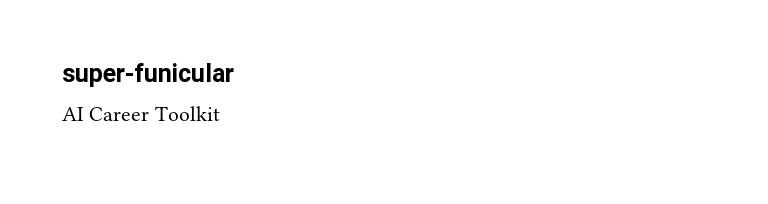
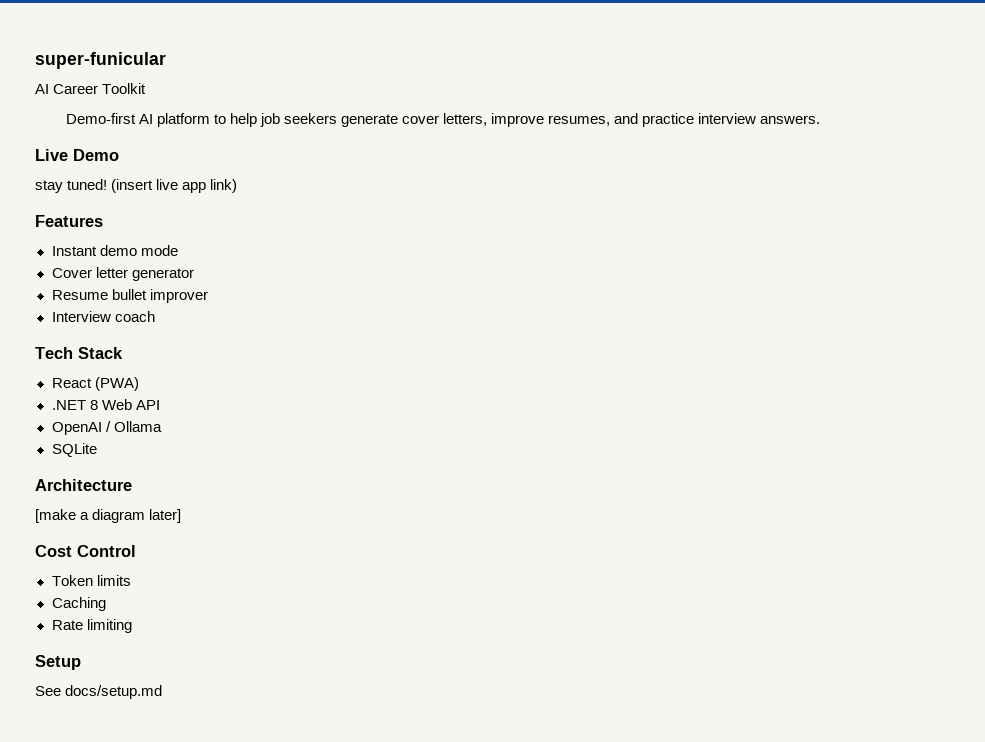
(220, 113) none -> [65,113,821,127] [35,149,119,161] [35,179,238,193] [35,215,103,227] [51,245,178,256] [51,267,194,281] [51,289,208,303] [51,311,155,322] [35,347,123,359] [51,377,139,391] [51,399,160,410] [51,421,162,435] [51,443,97,457] [35,479,132,491] [35,509,182,523] [35,545,136,557] [51,575,131,586] [51,597,106,611] [51,619,132,633] [35,655,81,670] [35,685,163,699] // Demo-first AI platform to help job seekers generate cover letters, improve resumes, and practice interview answers. // Live Demo // stay tuned! (insert live app link) // Features // Instant demo mode // Cover letter generator // Resume bullet improver // Interview coach // Tech Stack // React (PWA) // .NET 8 Web API // OpenAI / Ollama // SQLite // Architecture // [make a diagram later] // Cost Control // Token limits // Caching // Rate limiting // Setup // See docs/setup.md

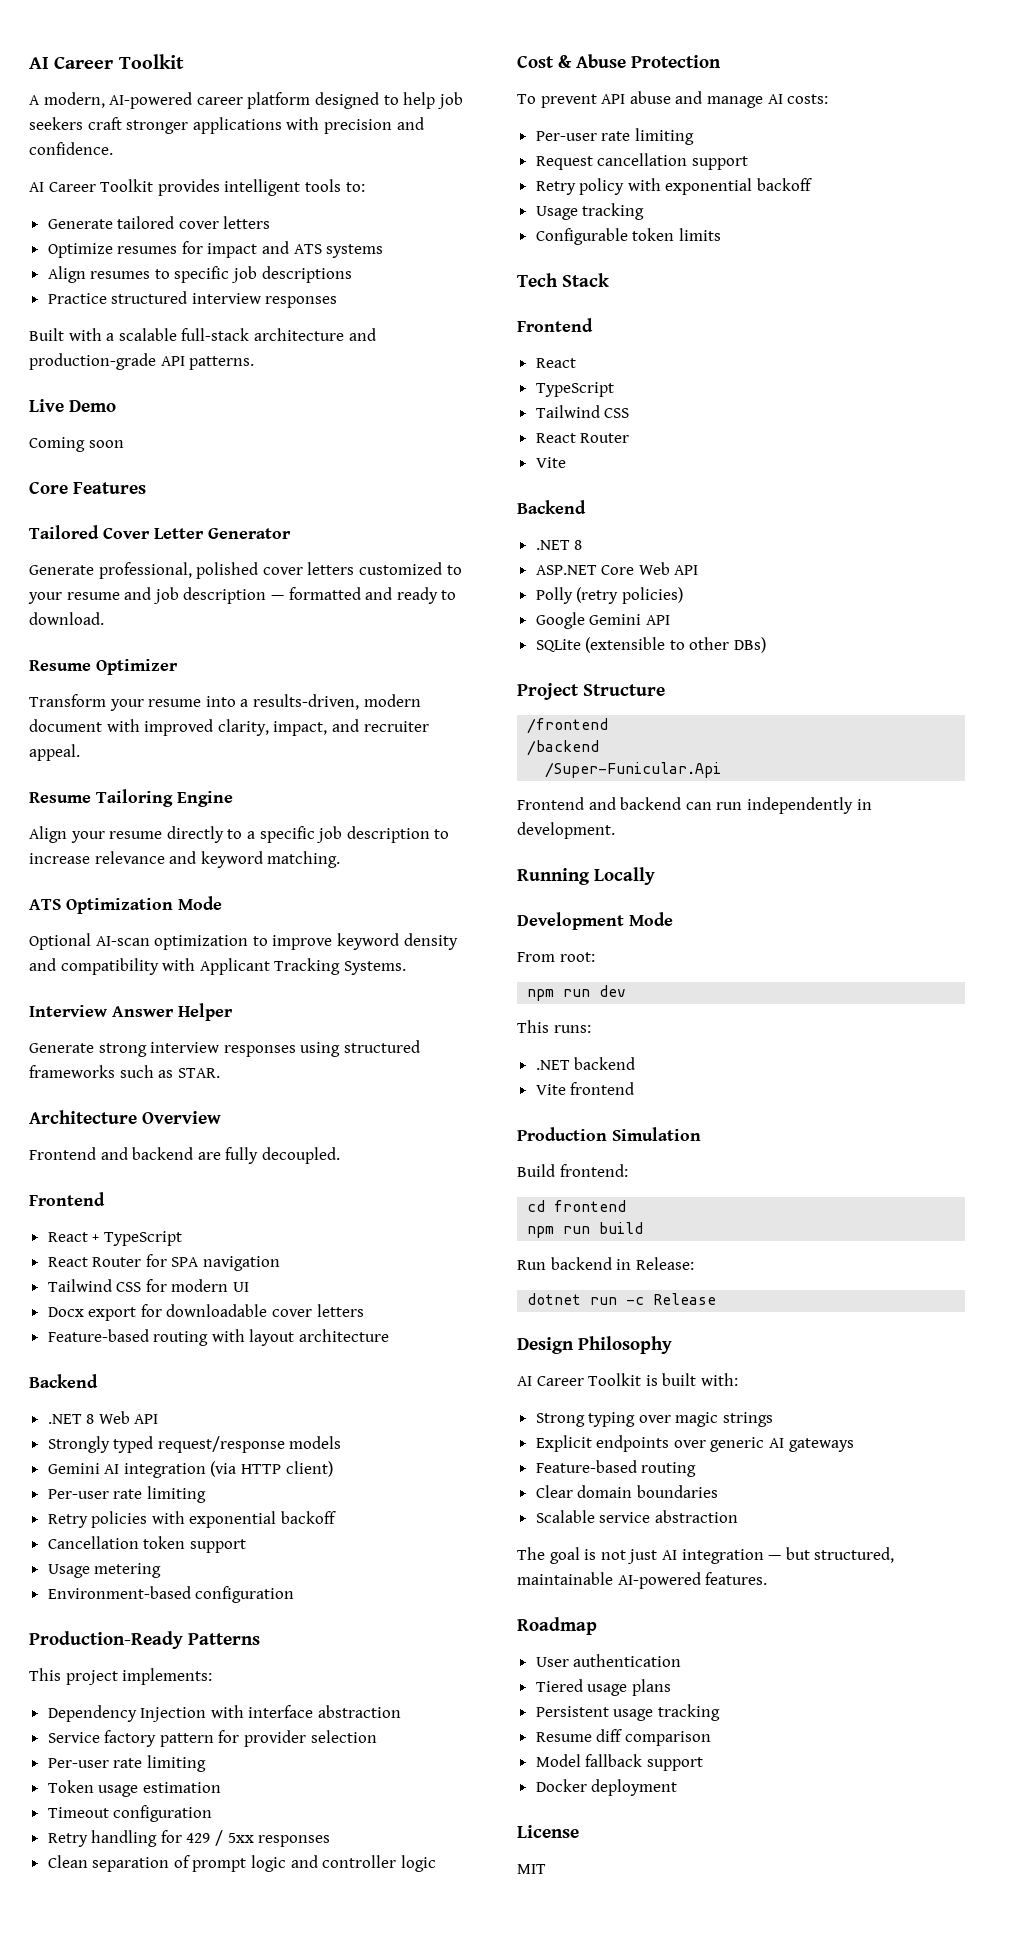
[35,52,166,69] [35,83,147,94] [65,113,821,127] [35,149,119,161] [35,179,238,193] [35,215,103,227] [51,245,178,256] [51,267,194,281] [51,289,208,303] [51,311,155,322] [35,347,123,359] [51,377,139,391] [51,399,160,410] [51,421,162,435] [51,443,97,457] [35,479,132,491] [35,509,182,523] [35,545,136,557] [51,575,131,586] [51,597,106,611] [51,619,132,633] [35,655,81,670] [35,685,163,699] super-funicular // AI Career Toolkit // Demo-first AI platform to help job seekers generate cover letters, improve resumes, and practice interview answers. // Live Demo // stay tuned! (insert live app link) // Features // Instant demo mode // Cover letter generator // Resume bullet improver // Interview coach // Tech Stack // React (PWA) // .NET 8 Web API // OpenAI / Ollama // SQLite // Architecture // [make a diagram later] // Cost Control // Token limits // Caching // Rate limiting // Setup // See docs/setup.md -> [29,54,184,69] [29,92,463,109] [29,117,424,134] [29,142,113,155] [29,179,365,196] [47,216,271,229] [47,241,384,258] [47,266,352,283] [47,291,338,308] [29,328,376,341] [29,353,255,370] [29,399,116,412] [29,437,124,452] [29,481,146,494] [29,525,291,539] [29,562,462,579] [28,587,457,604] [29,612,104,625] [29,659,178,675] [29,694,421,711] [29,719,429,736] [29,744,80,761] [29,789,233,807] [29,826,450,843] [29,851,341,868] [29,896,222,914] [29,933,458,950] [29,958,406,975] [29,1003,233,1021] [29,1040,420,1057] [29,1065,220,1078] [29,1110,221,1124] [29,1147,340,1164] [29,1192,105,1206] [47,1231,182,1246] [47,1254,281,1271] [47,1279,250,1292] [47,1304,364,1321] [47,1329,390,1346] [29,1374,98,1388] [47,1411,159,1424] [47,1436,342,1453] [47,1461,333,1478] [47,1486,206,1503] [47,1511,337,1528] [47,1536,246,1553] [47,1563,162,1578] [47,1586,295,1603] [29,1631,260,1649] [29,1668,213,1685] [47,1705,402,1722] [47,1730,377,1747] [47,1755,206,1772] [47,1780,221,1797] [47,1805,213,1822] [47,1830,331,1847] [47,1855,436,1872] [517,54,721,68] [517,91,829,108] [535,128,694,145] [535,153,748,170] [535,178,813,195] [535,203,645,220] [535,228,721,245] [517,273,609,287] [517,318,593,332] [535,358,576,368] [535,382,614,397] [535,405,630,418] [535,433,630,443] [535,457,566,468] [517,500,586,514] [535,540,583,550] [535,562,699,575] [535,587,683,604] [535,612,670,629] [535,637,767,653] [517,683,665,700] [527,718,609,734] [527,740,600,756] [545,762,722,778] [517,797,872,814] [517,822,615,839] [517,867,655,885] [517,912,673,930] [517,952,595,962] [527,985,627,1001] [517,1020,591,1033] [535,1057,636,1070] [535,1082,635,1095] [517,1127,701,1141] [517,1164,628,1177] [527,1200,627,1212] [527,1222,644,1238] [517,1257,694,1270] [527,1293,717,1305] [517,1336,672,1354] [517,1373,738,1386] [535,1412,774,1427] [535,1435,854,1452] [535,1460,697,1477] [535,1485,718,1498] [535,1510,738,1523] [517,1547,895,1564] [517,1572,768,1589] [517,1617,597,1635] [535,1654,682,1667] [535,1679,671,1696] [535,1704,720,1721] [535,1729,711,1746] [535,1754,703,1771] [535,1779,678,1796] [517,1825,579,1838] [517,1864,546,1874] AI Career Toolkit // A modern, AI-powered career platform designed to help job seekers craft stronger applications with precision and confidence. // AI Career Toolkit provides intelligent tools to: // Generate tailored cover letters // Optimize resumes for impact and ATS systems // Align resumes to specific job descriptions // Practice structured interview responses // Built with a scalable full-stack architecture and production-grade API patterns. // Live Demo // Coming soon // Core Features // Tailored Cover Letter Generator // Generate professional, polished cover letters customized to your resume and job description — formatted and ready to download. // Resume Optimizer // Transform your resume into a results-driven, modern document with improved clarity, impact, and recruiter appeal. // Resume Tailoring Engine // Align your resume directly to a specific job description to increase relevance and keyword matching. // ATS Optimization Mode // Optional AI-scan optimization to improve keyword density and compatibility with Applicant Tracking Systems. // Interview Answer Helper // Generate strong interview responses using structured frameworks such as STAR. // Architecture Overview // Frontend and backend are fully decoupled. // Frontend // React + TypeScript // React Router for SPA navigation // Tailwind CSS for modern UI // Docx export for downloadable cover letters // Feature-based routing with layout architecture // Backend // .NET 8 Web API // Strongly typed request/response models // Gemini AI integration (via HTTP client) // Per-user rate limiting // Retry policies with exponential backoff // Cancellation token support // Usage metering // Environment-based configuration // Production-Ready Patterns // This project implements: // Dependency Injection with interface abstraction // Service factory pattern for provider selection // Per-user rate limiting // Token usage estimation // Timeout configuration // Retry handling for 429 / 5xx responses // Clean separation of prompt logic and controller logic // Cost & Abuse Protection // To prevent API abuse and manage AI costs: // Per-user rate limiting // Request cancellation support // Retry policy with exponential backoff // Usage tracking // Configurable token limits // Tech Stack // Frontend // React // TypeScript // Tailwind CSS // React Router // Vite // Backend // .NET 8 // ASP.NET Core Web API // Polly (retry policies) // Google Gemini API // SQLite (extensible to other DBs) // Project Structure // /frontend // /backend // /Super-Funicular.Api // Frontend and backend can run independently in development. // Running Locally // Development Mode // From root: // npm run dev // This runs: // .NET backend // Vite frontend // Production Simulation // Build frontend: // cd frontend // npm run build // Run backend in Release: // dotnet run -c Release // Design Philosophy // AI Career Toolkit is built with: // Strong typing over magic strings // Explicit endpoints over generic AI gateways // Feature-based routing // Clear domain boundaries // Scalable service abstraction // The goal is not just AI integration — but structured, maintainable AI-powered features. // Roadmap // User authentication // Tiered usage plans // Persistent usage tracking // Resume diff comparison // Model fallback support // Docker deployment // License // MIT

